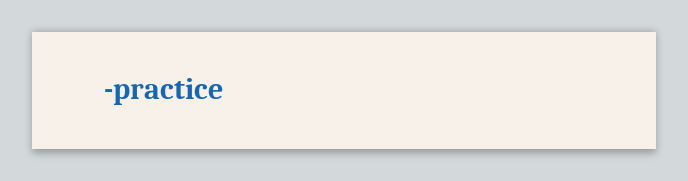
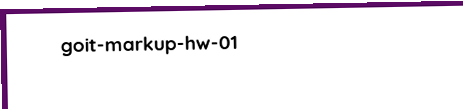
[104,78,223,105] -practice -> [60,34,238,57] goit-markup-hw-01

